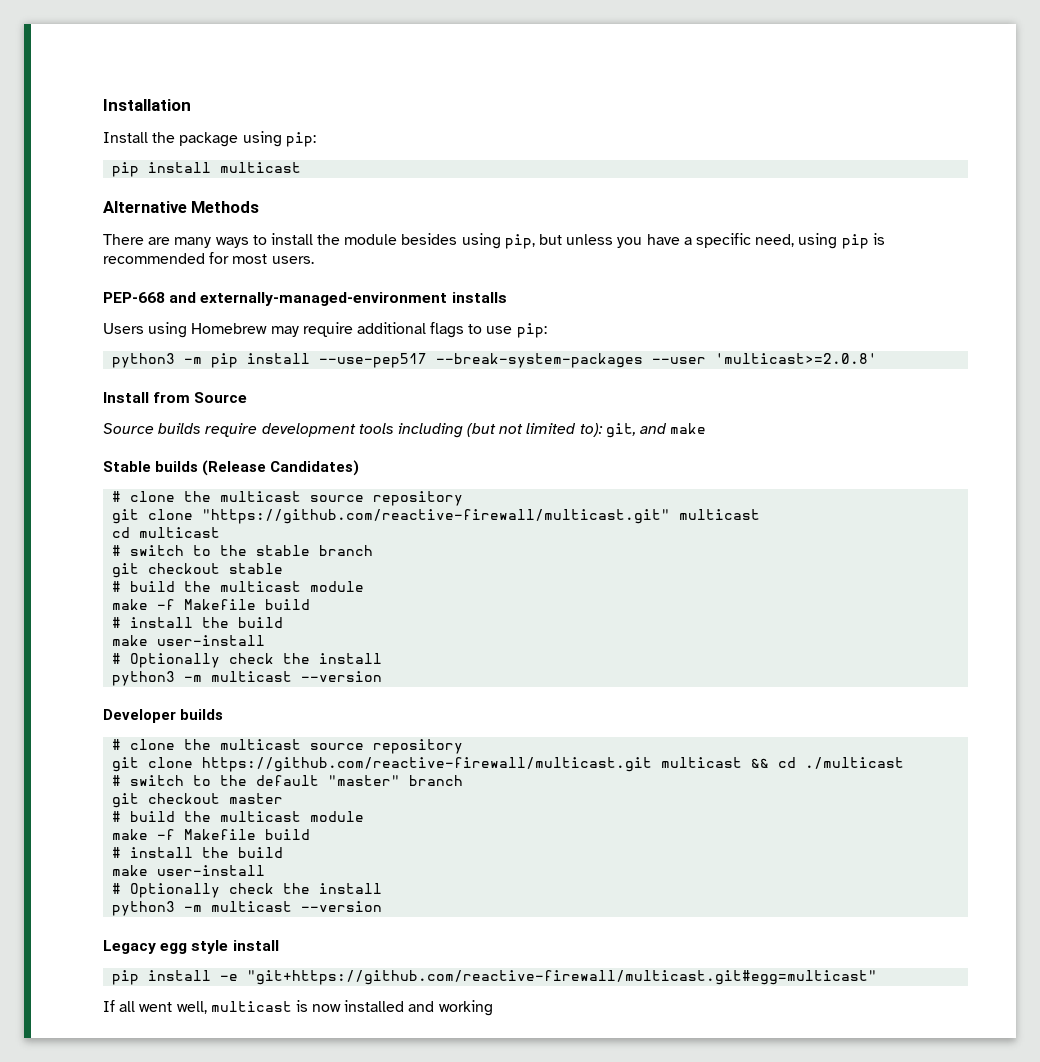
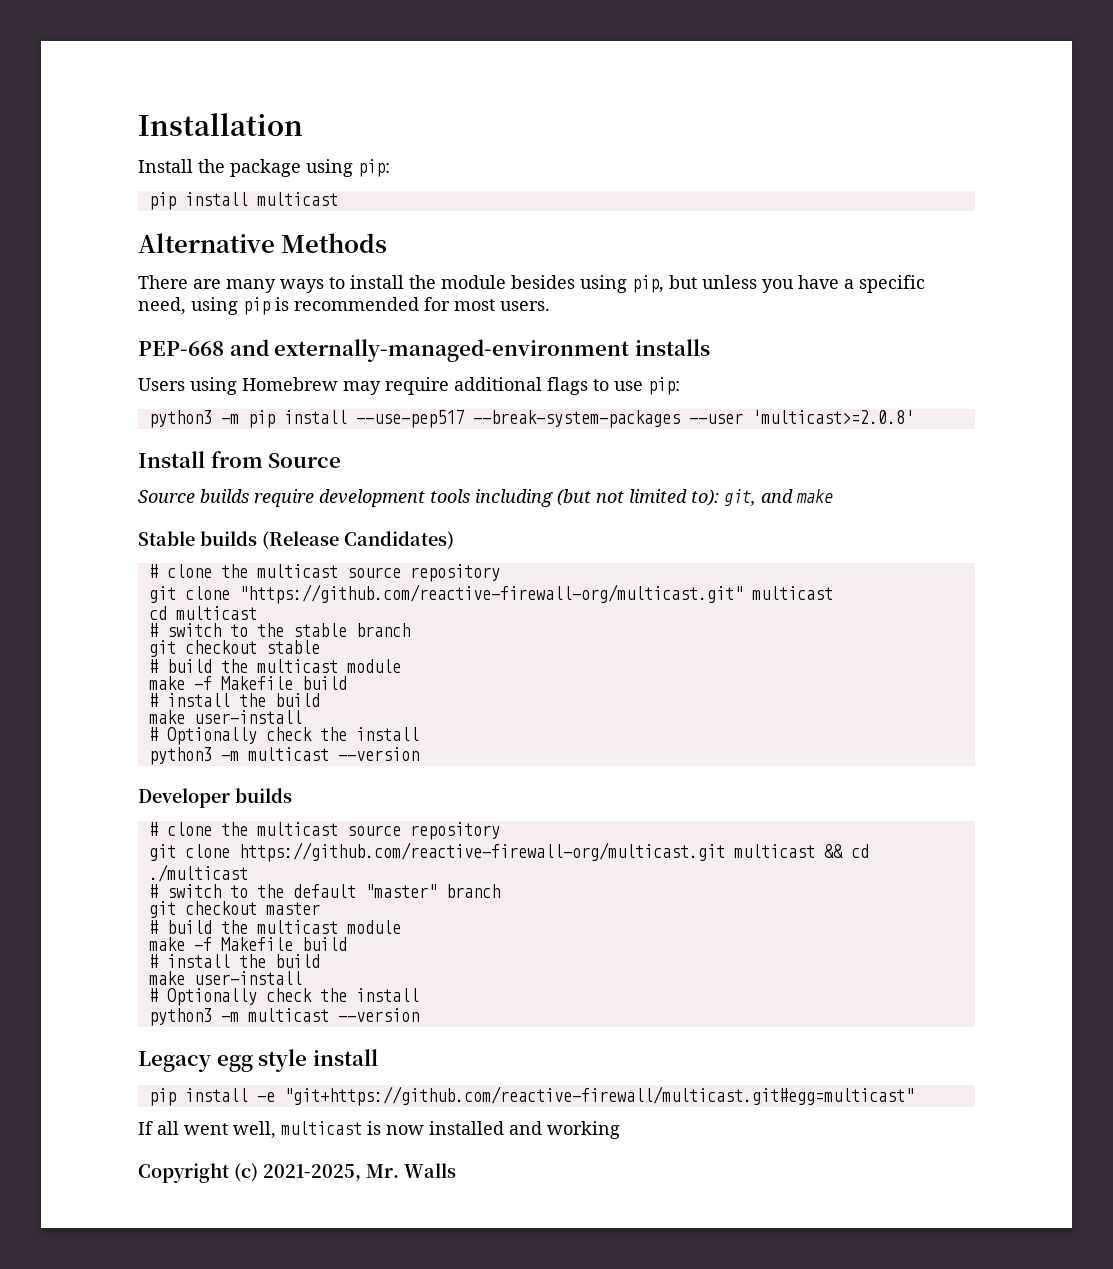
[202,509,671,524] "https://github.com/reactive-firewall/multicast.git" -> [238,584,743,604] "https://github.com/reactive-firewall-org/multicast.git"
[202,757,653,772] https://github.com/reactive-firewall/multicast.git -> [238,842,725,862] https://github.com/reactive-firewall-org/multicast.git
(493, 1008) none -> [138,1163,456,1183] // Copyright (c) 2021-2025, Mr. Walls

